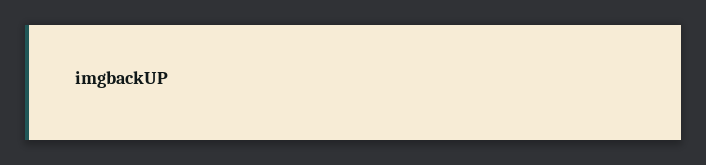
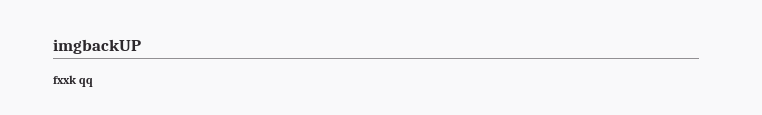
(168, 79) none -> [53,75,94,87] // fxxk qq

